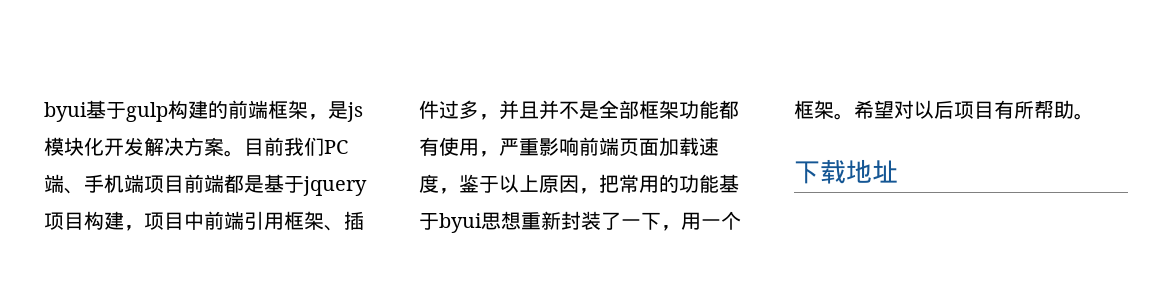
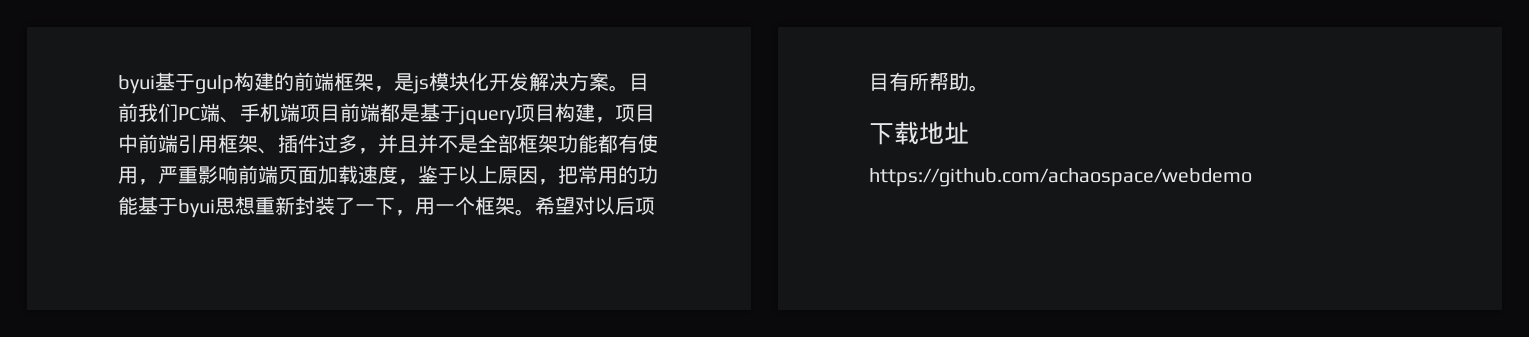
(898, 171) none -> [869,168,1252,187] // https://github.com/achaospace/webdemo

